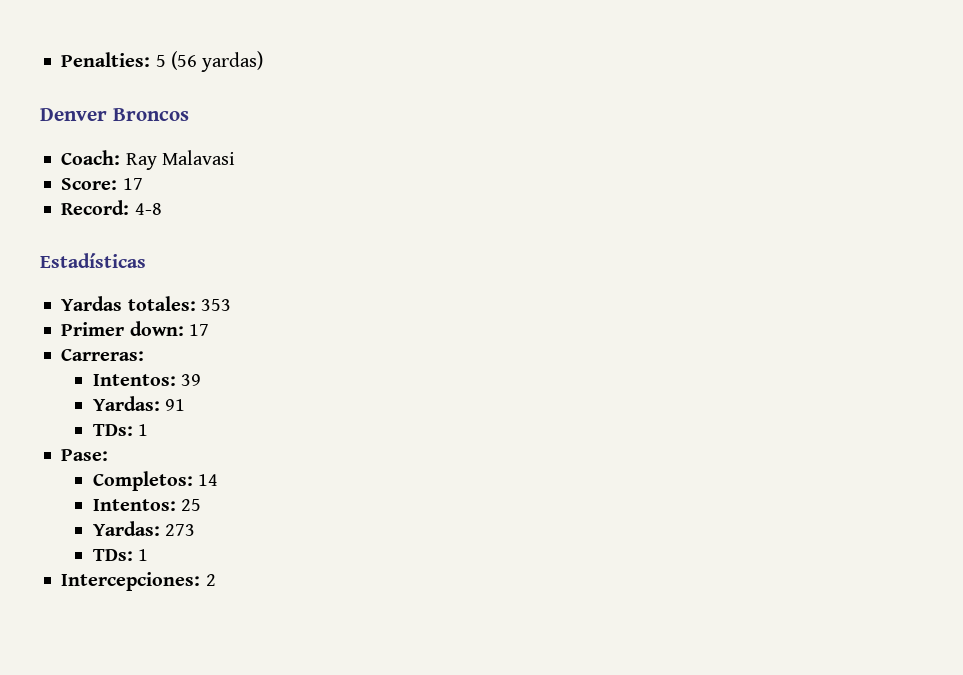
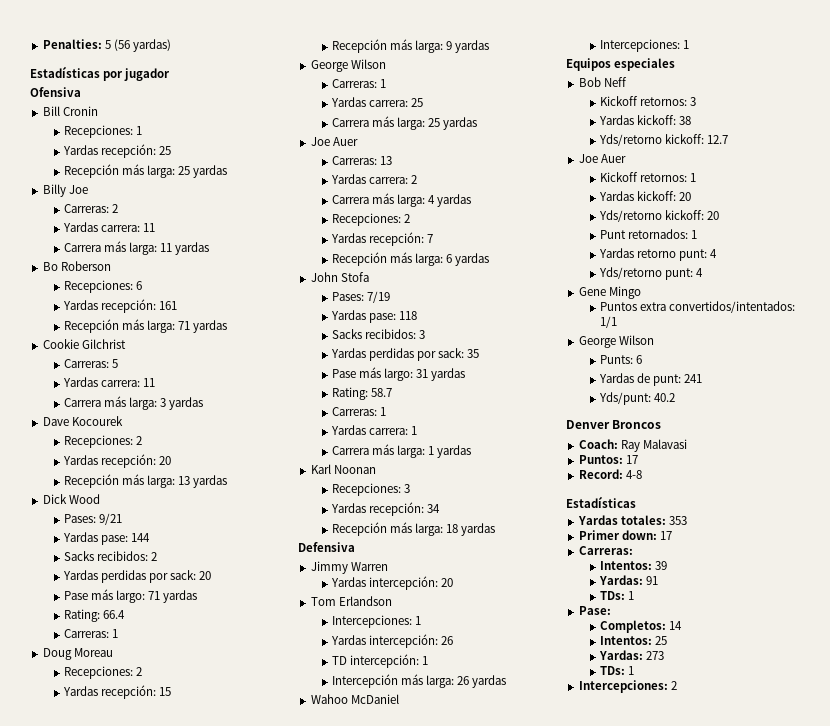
(264, 61) none -> [30,66,171,81] [30,87,81,97] [42,106,98,116] [63,125,143,138] [62,144,172,158] [63,164,228,178] [42,184,88,197] [63,204,119,213] [62,222,156,232] [63,241,210,255] [42,261,111,271] [63,280,143,293] [62,299,178,313] [63,319,228,333] [42,339,126,349] [63,359,119,368] [62,377,156,387] [63,396,204,410] [42,416,123,426] [63,435,143,448] [62,454,172,468] [63,474,228,488] [42,494,100,504] [63,513,123,525] [62,532,151,545] [63,551,158,561] [62,570,212,583] [63,589,198,603] [63,609,126,622] [63,629,119,638] [42,648,113,660] [63,666,143,679] [62,685,172,699] [331,39,490,53] [310,59,386,72] [331,79,387,88] [330,97,424,107] [331,116,478,130] [310,137,358,146] [331,156,393,165] [330,174,418,184] [331,193,472,207] [331,213,411,226] [330,232,434,246] [331,252,490,266] [310,272,369,282] [331,291,391,303] [330,310,418,323] [331,329,426,339] [330,348,480,361] [331,367,466,381] [331,387,393,400] [331,407,387,416] [330,425,418,435] [331,444,472,458] [310,464,376,474] [331,483,411,496] [330,502,441,516] [331,522,496,536] [298,542,355,552] [310,561,388,574] [330,576,454,590] [310,596,392,606] [331,615,422,628] [330,634,454,648] [331,654,429,668] [331,674,507,688] [310,694,399,704] [599,39,690,52] [566,58,676,71] [578,77,627,87] [599,96,697,106] [598,115,692,125] [598,134,729,146] [578,154,626,163] [599,172,697,182] [598,191,692,201] [598,210,720,222] [599,229,698,239] [598,248,718,261] [598,267,704,280] [578,286,641,299] [599,301,796,313] [599,316,617,328] [578,335,654,348] [599,355,643,364] [598,373,703,386] [598,392,676,405] // Estadísticas por jugador // Ofensiva // Bill Cronin // Recepciones: 1 // Yardas recepción: 25 // Recepción más larga: 25 yardas // Billy Joe // Carreras: 2 // Yardas carrera: 11 // Carrera más larga: 11 yardas // Bo Roberson // Recepciones: 6 // Yardas recepción: 161 // Recepción más larga: 71 yardas // Cookie Gilchrist // Carreras: 5 // Yardas carrera: 11 // Carrera más larga: 3 yardas // Dave Kocourek // Recepciones: 2 // Yardas recepción: 20 // Recepción más larga: 13 yardas // Dick Wood // Pases: 9/21 // Yardas pase: 144 // Sacks recibidos: 2 // Yardas perdidas por sack: 20 // Pase más largo: 71 yardas // Rating: 66.4 // Carreras: 1 // Doug Moreau // Recepciones: 2 // Yardas recepción: 15 // Recepción más larga: 9 yardas // George Wilson // Carreras: 1 // Yardas carrera: 25 // Carrera más larga: 25 yardas // Joe Auer // Carreras: 13 // Yardas carrera: 2 // Carrera más larga: 4 yardas // Recepciones: 2 // Yardas recepción: 7 // Recepción más larga: 6 yardas // John Stofa // Pases: 7/19 // Yardas pase: 118 // Sacks recibidos: 3 // Yardas perdidas por sack: 35 // Pase más largo: 31 yardas // Rating: 58.7 // Carreras: 1 // Yardas carrera: 1 // Carrera más larga: 1 yardas // Karl Noonan // Recepciones: 3 // Yardas recepción: 34 // Recepción más larga: 18 yardas // Defensiva // Jimmy Warren // Yardas intercepción: 20 // Tom Erlandson // Intercepciones: 1 // Yardas intercepción: 26 // TD intercepción: 1 // Intercepción más larga: 26 yardas // Wahoo McDaniel // Intercepciones: 1 // Equipos especiales // Bob Neff // Kickoff retornos: 3 // Yardas kickoff: 38 // Yds/retorno kickoff: 12.7 // Joe Auer // Kickoff retornos: 1 // Yardas kickoff: 20 // Yds/retorno kickoff: 20 // Punt retornados: 1 // Yardas retorno punt: 4 // Yds/retorno punt: 4 // Gene Mingo // Puntos extra convertidos/intentados: 1/1 // George Wilson // Punts: 6 // Yardas de punt: 241 // Yds/punt: 40.2
[61,178,118,190] Score: -> [578,455,623,464] Puntos:

